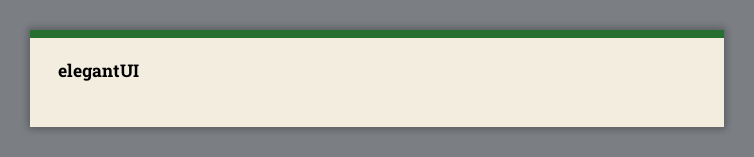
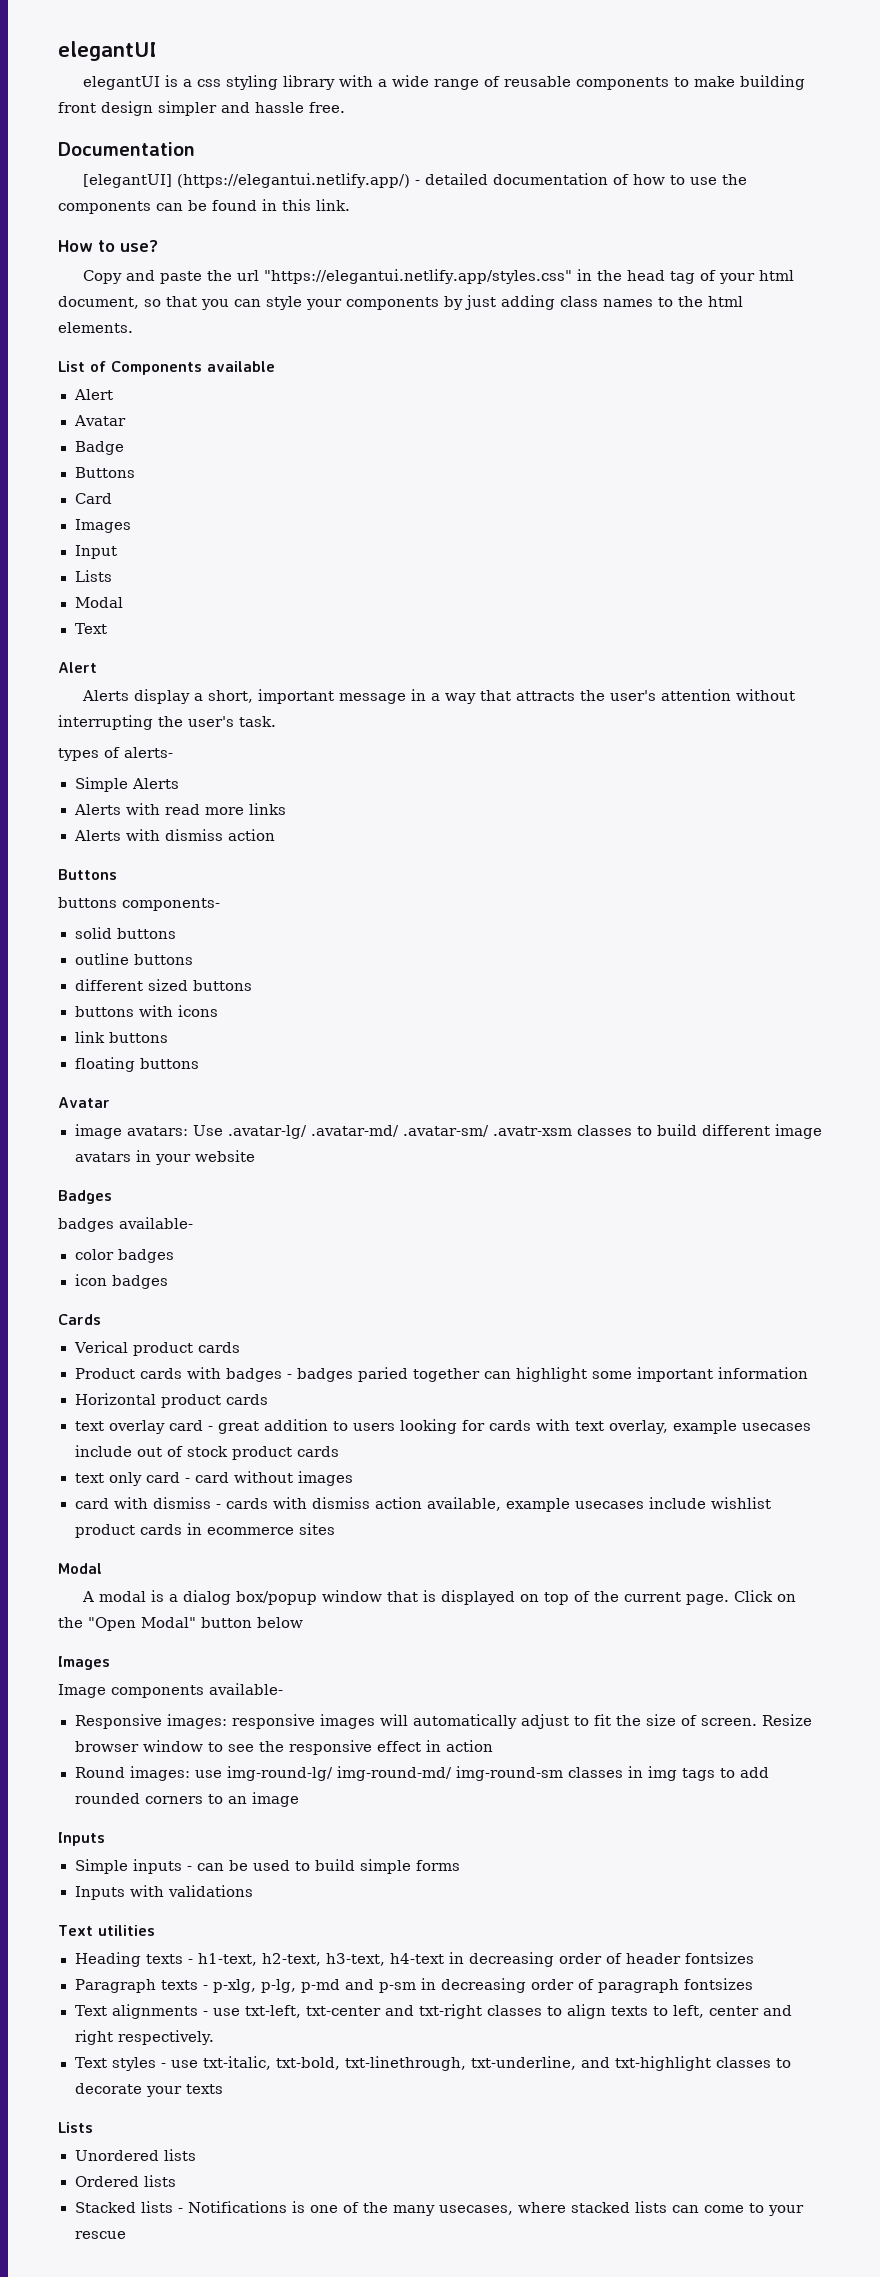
[58,63,139,81] elegantUI -> [58,41,157,61] [83,75,806,90] [58,101,345,116] [58,142,195,156] [83,173,748,188] [58,199,350,214] [58,240,158,252] [83,269,795,284] [58,295,743,310] [58,322,133,333] [58,361,275,375] [73,389,113,400] [73,415,126,426] [74,441,124,455] [74,467,135,478] [74,493,112,504] [74,519,131,533] [74,545,117,559] [74,570,112,582] [74,597,123,608] [74,623,108,634] [58,662,97,673] [82,689,796,704] [58,715,276,730] [58,747,173,761] [74,777,179,792] [73,803,286,815] [73,829,275,841] [58,869,117,880] [58,897,220,911] [74,927,176,939] [74,953,193,965] [74,979,252,991] [74,1005,218,1017] [74,1031,168,1043] [74,1057,199,1072] [58,1097,110,1108] [74,1124,822,1139] [74,1150,255,1165] [58,1190,112,1204] [58,1217,193,1232] [74,1249,174,1263] [74,1274,168,1289] [58,1314,101,1325] [73,1341,241,1356] [74,1367,808,1382] [74,1393,268,1408] [74,1419,812,1434] [74,1445,339,1460] [74,1471,353,1486] [74,1497,771,1512] [74,1523,335,1538] [58,1563,102,1574] [82,1590,797,1605] [58,1617,303,1631] [58,1656,110,1670] [58,1683,283,1698] [74,1714,812,1729] [74,1740,493,1755] [74,1766,769,1781] [74,1792,299,1807] [58,1832,105,1846] [74,1859,460,1874] [74,1885,253,1900] [58,1925,155,1936] [74,1952,754,1967] [74,1978,753,1993] [74,2004,793,2019] [74,2030,215,2045] [74,2056,792,2071] [74,2083,223,2097] [58,2122,93,2133] [74,2149,196,2161] [74,2175,176,2187] [74,2201,804,2216] [74,2231,126,2239] elegantUI // elegantUI is a css styling library with a wide range of reusable components to make building front design simpler and hassle free. // Documentation // [elegantUI] (https://elegantui.netlify.app/) - detailed documentation of how to use the components can be found in this link. // How to use? // Copy and paste the url "https://elegantui.netlify.app/styles.css" in the head tag of your html document, so that you can style your components by just adding class names to the html elements. // List of Components available // Alert // Avatar // Badge // Buttons // Card // Images // Input // Lists // Modal // Text // Alert // Alerts display a short, important message in a way that attracts the user's attention without interrupting the user's task. // types of alerts- // Simple Alerts // Alerts with read more links // Alerts with dismiss action // Buttons // buttons components- // solid buttons // outline buttons // different sized buttons // buttons with icons // link buttons // floating buttons // Avatar // image avatars: Use .avatar-lg/ .avatar-md/ .avatar-sm/ .avatr-xsm classes to build different image avatars in your website // Badges // badges available- // color badges // icon badges // Cards // Verical product cards // Product cards with badges - badges paried together can highlight some important information // Horizontal product cards // text overlay card - great addition to users looking for cards with text overlay, example usecases include out of stock product cards // text only card - card without images // card with dismiss - cards with dismiss action available, example usecases include wishlist product cards in ecommerce sites // Modal // A modal is a dialog box/popup window that is displayed on top of the current page. Click on the "Open Modal" button below // Images // Image components available- // Responsive images: responsive images will automatically adjust to fit the size of screen. Resize browser window to see the responsive effect in action // Round images: use img-round-lg/ img-round-md/ img-round-sm classes in img tags to add rounded corners to an image // Inputs // Simple inputs - can be used to build simple forms // Inputs with validations // Text utilities // Heading texts - h1-text, h2-text, h3-text, h4-text in decreasing order of header fontsizes // Paragraph texts - p-xlg, p-lg, p-md and p-sm in decreasing order of paragraph fontsizes // Text alignments - use txt-left, txt-center and txt-right classes to align texts to left, center and right respectively. // Text styles - use txt-italic, txt-bold, txt-linethrough, txt-underline, and txt-highlight classes to decorate your texts // Lists // Unordered lists // Ordered lists // Stacked lists - Notifications is one of the many usecases, where stacked lists can come to your rescue

